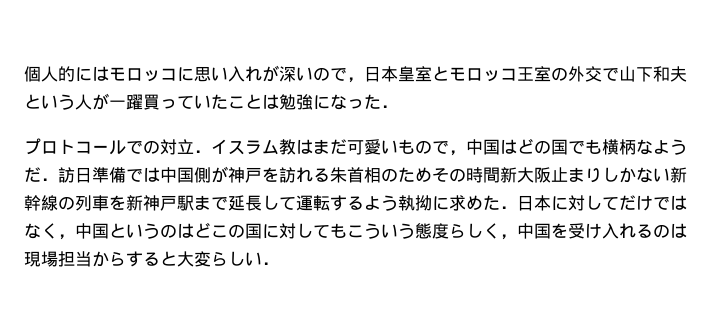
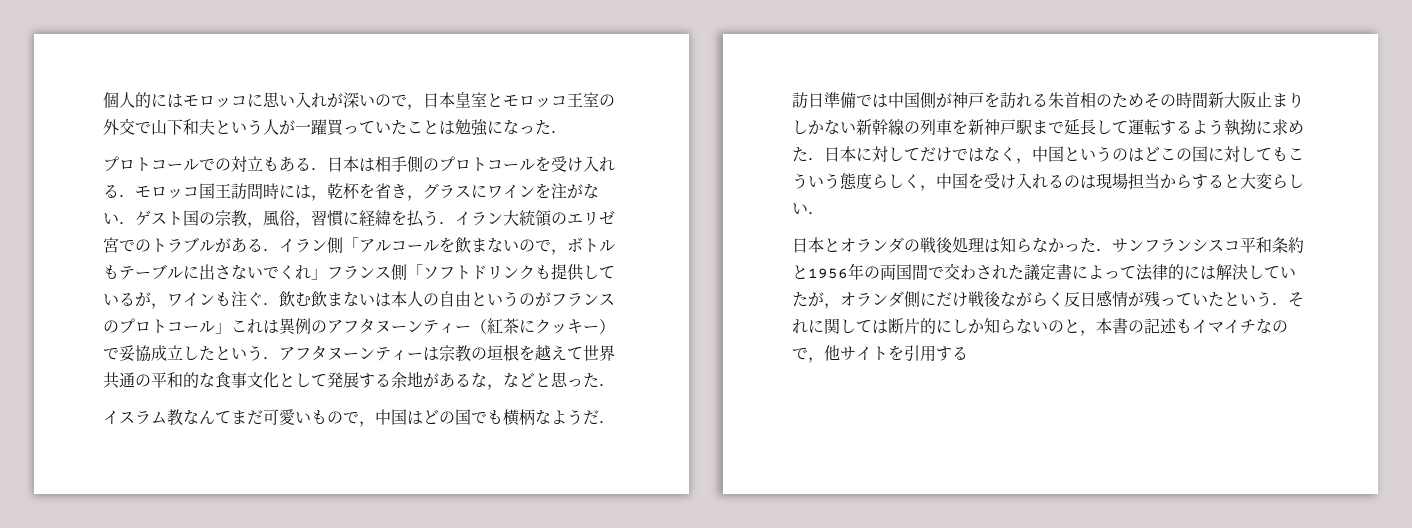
[194,150,211,153] ． -> [263,156,615,173] [103,183,599,201] [103,210,615,228] [103,237,615,255] [103,263,615,281] [103,291,615,309] [103,318,615,335] [103,344,615,362] [103,371,615,390] もある．日本は相手側のプロトコールを受け入れる．モロッコ国王訪問時には，乾杯を省き，グラスにワインを注がない．ゲスト国の宗教，風俗，習慣に経緯を払う．イラン大統領のエリゼ宮でのトラブルがある．イラン側「アルコールを飲まないので，ボトルもテーブルに出さないでくれ」フランス側「ソフトドリンクも提供しているが，ワインも注ぐ．飲む飲まないは本人の自由というのがフランスのプロトコール」これは異例のアフタヌーンティー（紅茶にクッキー）で妥協成立したという．アフタヌーンティーは宗教の垣根を越えて世界共通の平和的な食事文化として発展する余地があるな，などと思った． //
[296,139,313,154] は -> [183,409,231,424] なんて
(279, 263) none -> [792,237,1304,254] [792,263,1296,281] [792,290,1304,309] [792,318,1288,336] [792,345,968,363] // 日本とオランダの戦後処理は知らなかった．サンフランシスコ平和条約と1956年の両国間で交わされた議定書によって法律的には解決していたが，オランダ側にだけ戦後ながらく反日感情が残っていたという．それに関しては断片的にしか知らないのと，本書の記述もイマイチなので，他サイトを引用する

